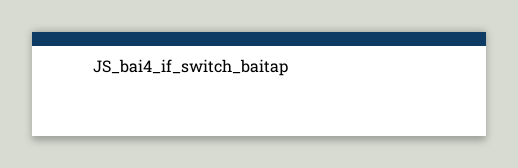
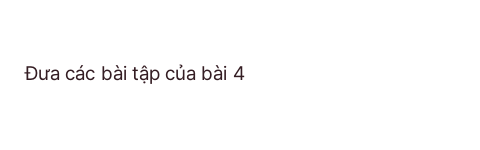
[93,59,288,76] JS_bai4_if_switch_baitap -> [24,64,245,84] Đưa các bài tập của bài 4

